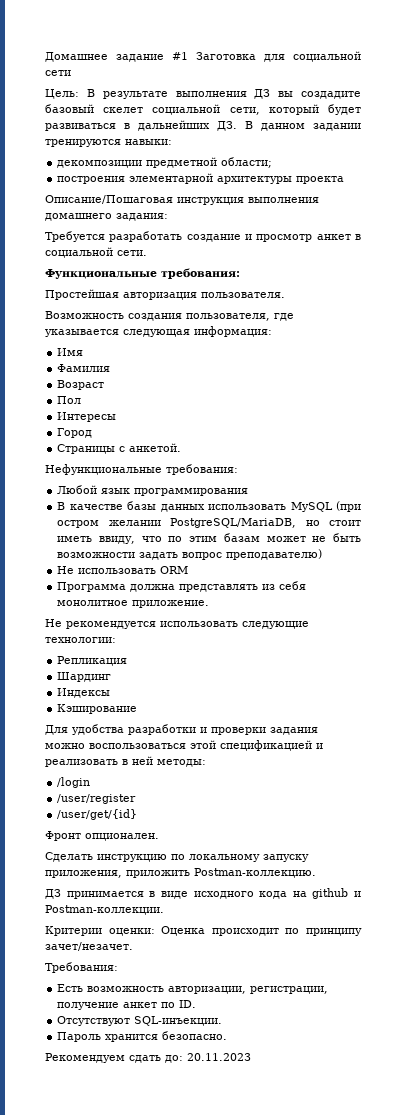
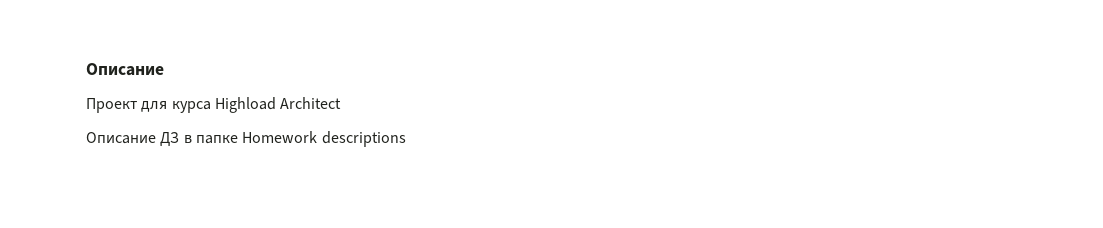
[45,51,361,62] [45,70,71,76] [45,89,361,99] [45,104,361,115] [45,120,361,131] [45,139,172,147] [57,157,273,168] [57,173,345,184] [45,195,319,205] [45,213,168,221] [45,231,361,242] [45,247,147,258] [45,268,240,279] [45,289,285,300] [45,311,294,321] [45,326,272,337] [57,348,84,356] [57,364,111,372] [57,380,105,390] [57,396,82,404] [57,412,117,422] [57,428,93,438] [57,443,182,454] [45,464,238,475] [57,485,249,496] [57,501,361,512] [57,518,361,528] [57,533,362,544] [57,549,323,560] [57,566,189,574] [57,581,307,592] [57,600,210,608] [45,619,309,629] [45,637,116,643] [57,656,128,666] [57,672,112,682] [57,688,111,698] [57,704,138,714] [45,724,318,735] [45,740,323,751] [45,756,206,767] [57,777,91,788] [57,794,137,804] [57,809,138,820] [45,831,159,841] [45,852,309,862] [45,868,316,878] [45,888,361,899] [45,905,164,915] [45,926,362,936] [45,942,133,951] [45,962,118,973] [57,984,329,994] [57,1000,197,1010] [57,1016,223,1026] [57,1031,228,1042] [45,1053,251,1063] Домашнее задание #1 Заготовка для социальной сети // Цель: В результате выполнения ДЗ вы создадите базовый скелет социальной сети, который будет развиваться в дальнейших ДЗ. В данном задании тренируются навыки: // декомпозиции предметной области; // построения элементарной архитектуры проекта // Описание/Пошаговая инструкция выполнения домашнего задания: // Требуется разработать создание и просмотр анкет в социальной сети. // Функциональные требования: // Простейшая авторизация пользователя. // Возможность создания пользователя, где указывается следующая информация: // Имя // Фамилия // Возраст // Пол // Интересы // Город // Страницы с анкетой. // Нефункциональные требования: // Любой язык программирования // В качестве базы данных использовать MySQL (при остром желании PostgreSQL/MariaDB, но стоит иметь ввиду, что по этим базам может не быть возможности задать вопрос преподавателю) // Не использовать ORM // Программа должна представлять из себя монолитное приложение. // Не рекомендуется использовать следующие технологии: // Репликация // Шардинг // Индексы // Кэширование // Для удобства разработки и проверки задания можно воспользоваться этой спецификацией и реализовать в ней методы: // /login // /user/register // /user/get/{id} // Фронт опционален. // Сделать инструкцию по локальному запуску приложения, приложить Postman-коллекцию. // ДЗ принимается в виде исходного кода на github и Postman-коллекции. // Критерии оценки: Оценка происходит по принципу зачет/незачет. // Требования: // Есть возможность авторизации, регистрации, получение анкет по ID. // Отсутствуют SQL-инъекции. // Пароль хранится безопасно. // Рекомендуем сдать до: 20.11.2023 -> [86,63,164,76] [86,97,342,113] [86,131,406,147] Описание // Проект для курса Highload Architect // Описание ДЗ в папке Homework descriptions

